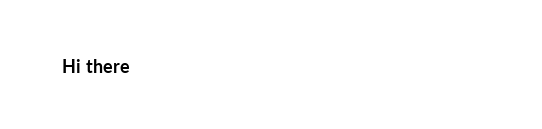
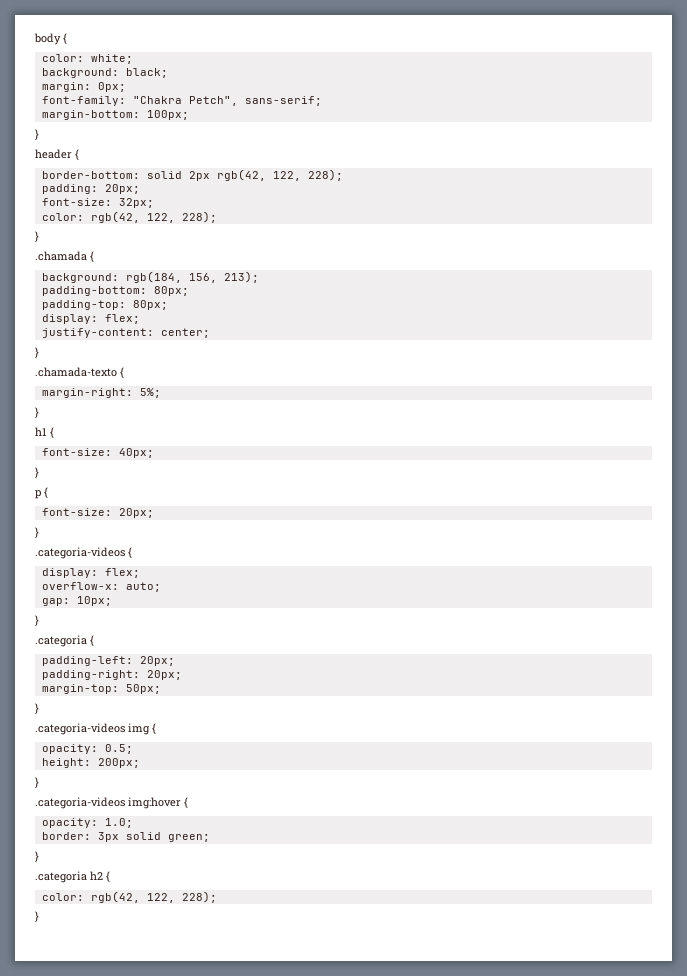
[62,59,130,73] Hi there -> [34,33,67,45] [41,54,133,64] [41,68,168,78] [41,82,126,92] [41,96,322,106] [41,110,189,120] [35,129,39,140] [35,149,79,160] [41,169,343,181] [41,184,140,194] [41,198,154,208] [41,211,217,223] [35,231,39,242] [35,251,94,262] [41,271,259,283] [41,286,189,296] [41,300,168,310] [41,314,140,324] [41,328,210,338] [35,347,39,358] [35,367,124,378] [41,388,161,398] [35,407,39,418] [35,427,54,438] [41,448,154,458] [35,467,39,478] [35,487,48,499] [41,508,154,518] [35,527,39,538] [35,547,132,559] [41,568,140,578] [41,582,161,592] [41,596,112,606] [35,615,39,626] [35,635,94,647] [41,656,175,666] [41,670,182,680] [41,684,161,694] [35,703,39,714] [35,723,156,735] [41,744,133,754] [41,758,140,768] [35,777,39,788] [35,797,188,809] [41,818,133,828] [41,832,210,842] [35,851,39,862] [35,871,110,883] [41,891,217,903] [35,911,39,922] body { // color: white; // background: black; // margin: 0px; // font-family: "Chakra Petch", sans-serif; // margin-bottom: 100px; // } // header { // border-bottom: solid 2px rgb(42, 122, 228); // padding: 20px; // font-size: 32px; // color: rgb(42, 122, 228); // } // .chamada { // background: rgb(184, 156, 213); // padding-bottom: 80px; // padding-top: 80px; // display: flex; // justify-content: center; // } // .chamada-texto { // margin-right: 5%; // } // h1 { // font-size: 40px; // } // p { // font-size: 20px; // } // .categoria-videos { // display: flex; // overflow-x: auto; // gap: 10px; // } // .categoria { // padding-left: 20px; // padding-right: 20px; // margin-top: 50px; // } // .categoria-videos img { // opacity: 0.5; // height: 200px; // } // .categoria-videos img:hover { // opacity: 1.0; // border: 3px solid green; // } // .categoria h2 { // color: rgb(42, 122, 228); // }

